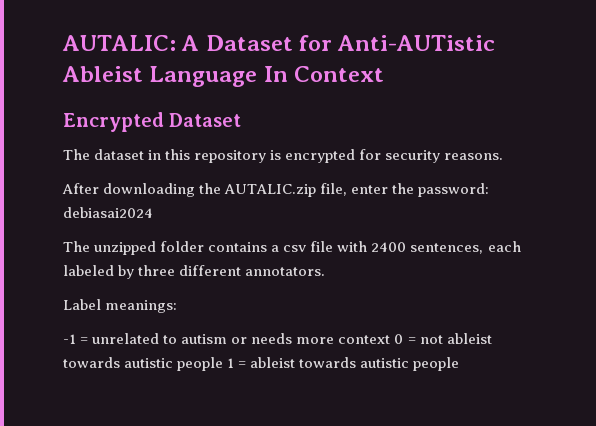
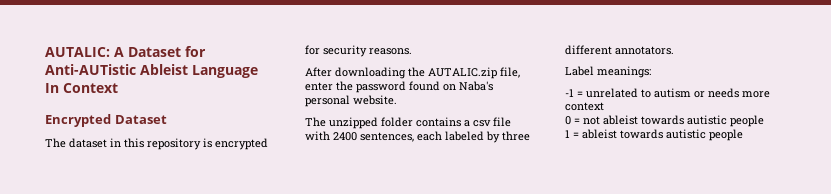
[418,183,490,197] [63,207,153,218] password: debiasai2024 -> [356,81,493,93] [305,95,397,107] password found on Naba's personal website.
(391, 339) none -> (604, 106) //
(224, 364) none -> (764, 121) //

